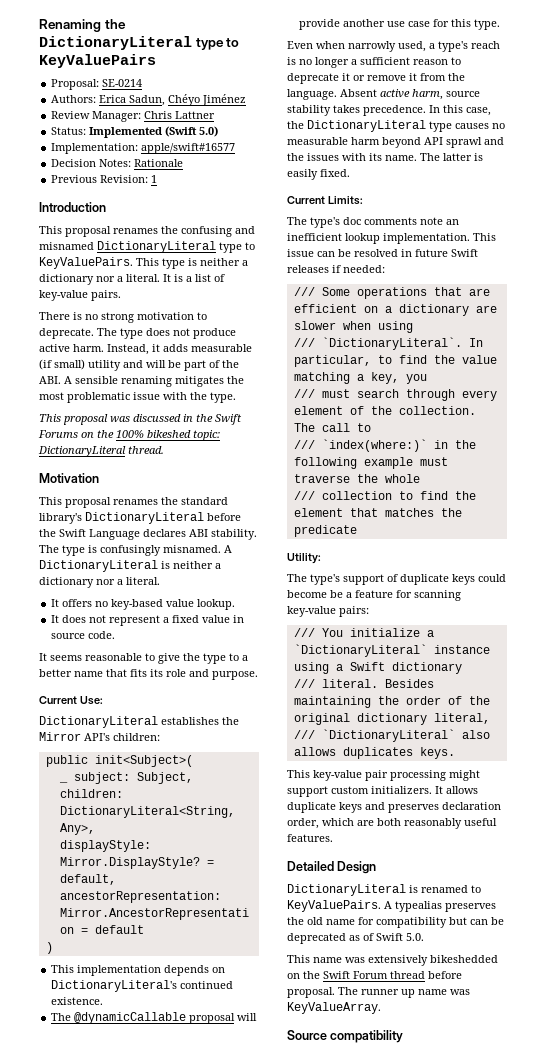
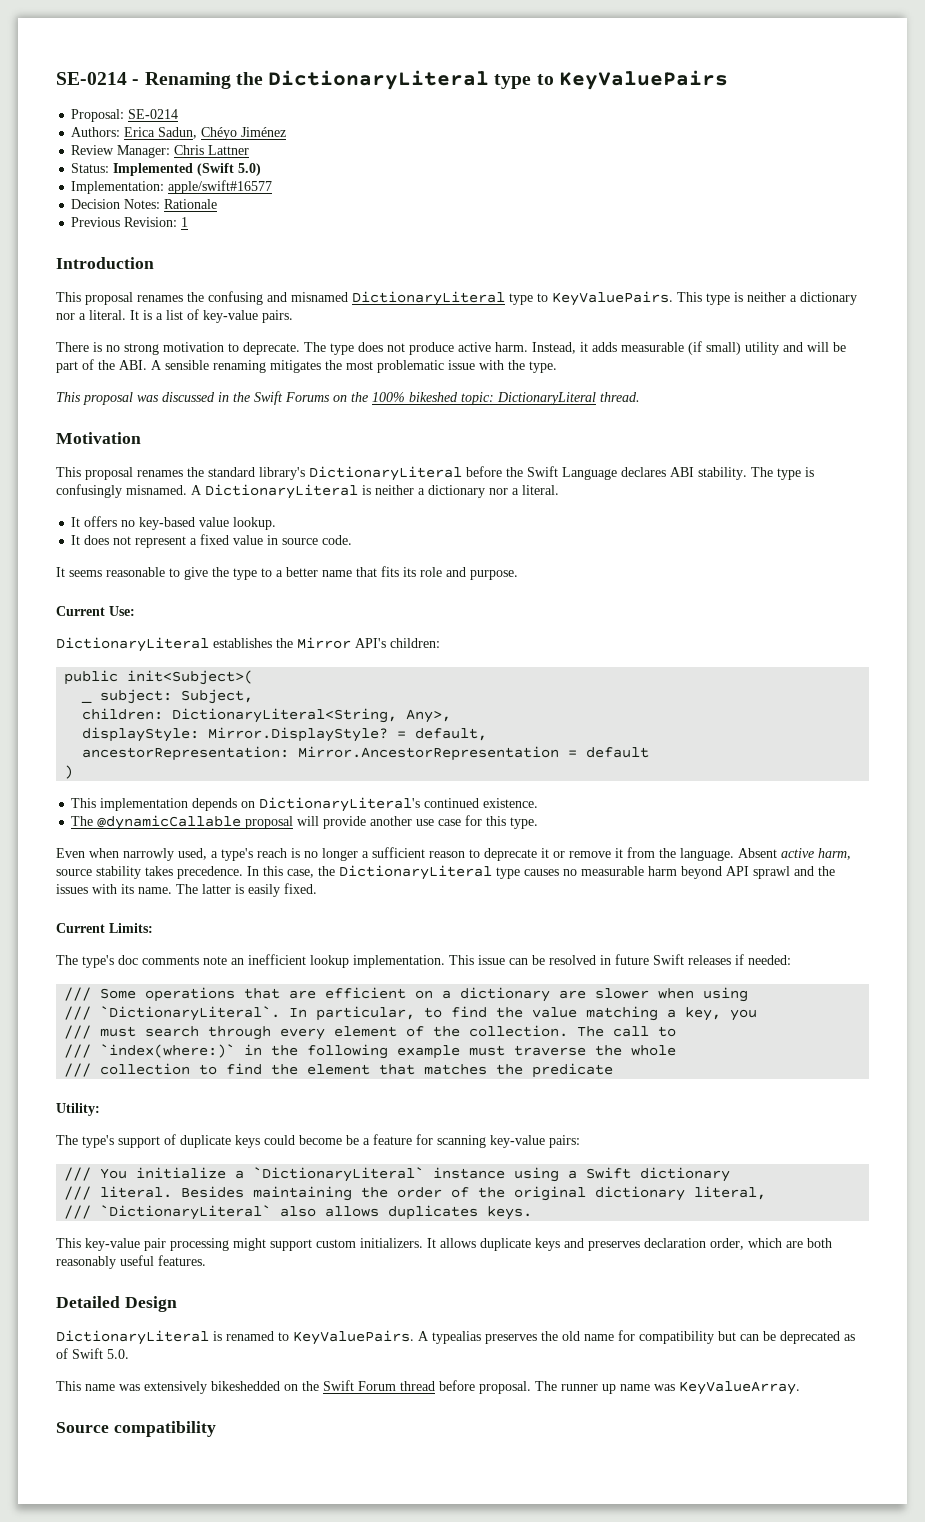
(39, 25) none -> [56,72,140,85] SE-0214 -

